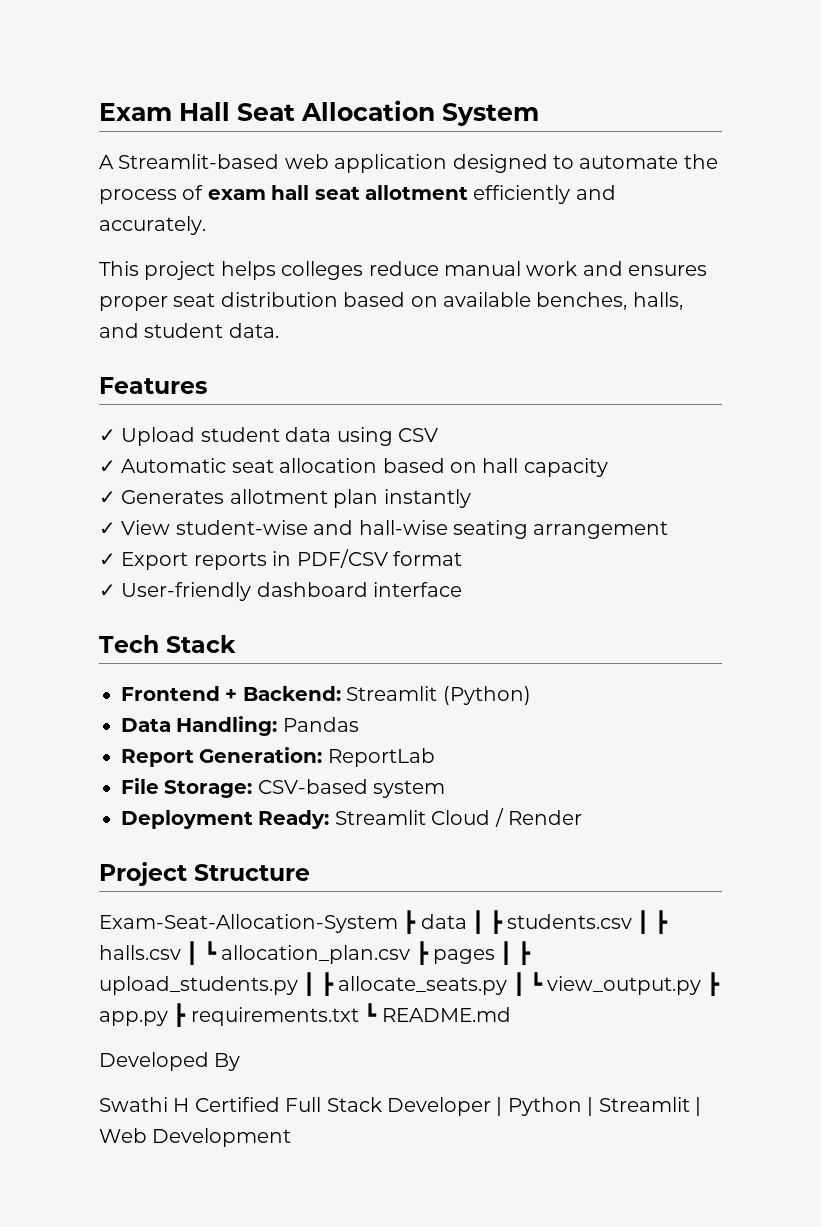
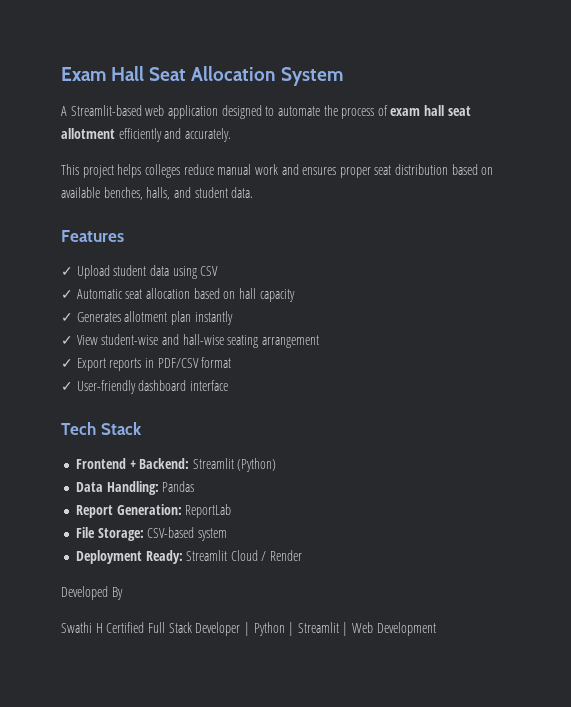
[99,862,310,886] [99,910,668,934] [99,941,531,965] [99,972,720,996] [99,1003,511,1027] // Project Structure // Exam-Seat-Allocation-System ┣ data ┃ ┣ students.csv ┃ ┣ halls.csv ┃ ┗ allocation_plan.csv ┣ pages ┃ ┣ upload_students.py ┃ ┣ allocate_seats.py ┃ ┗ view_output.py ┣ app.py ┣ requirements.txt ┗ README.md -> (303, 555) none

